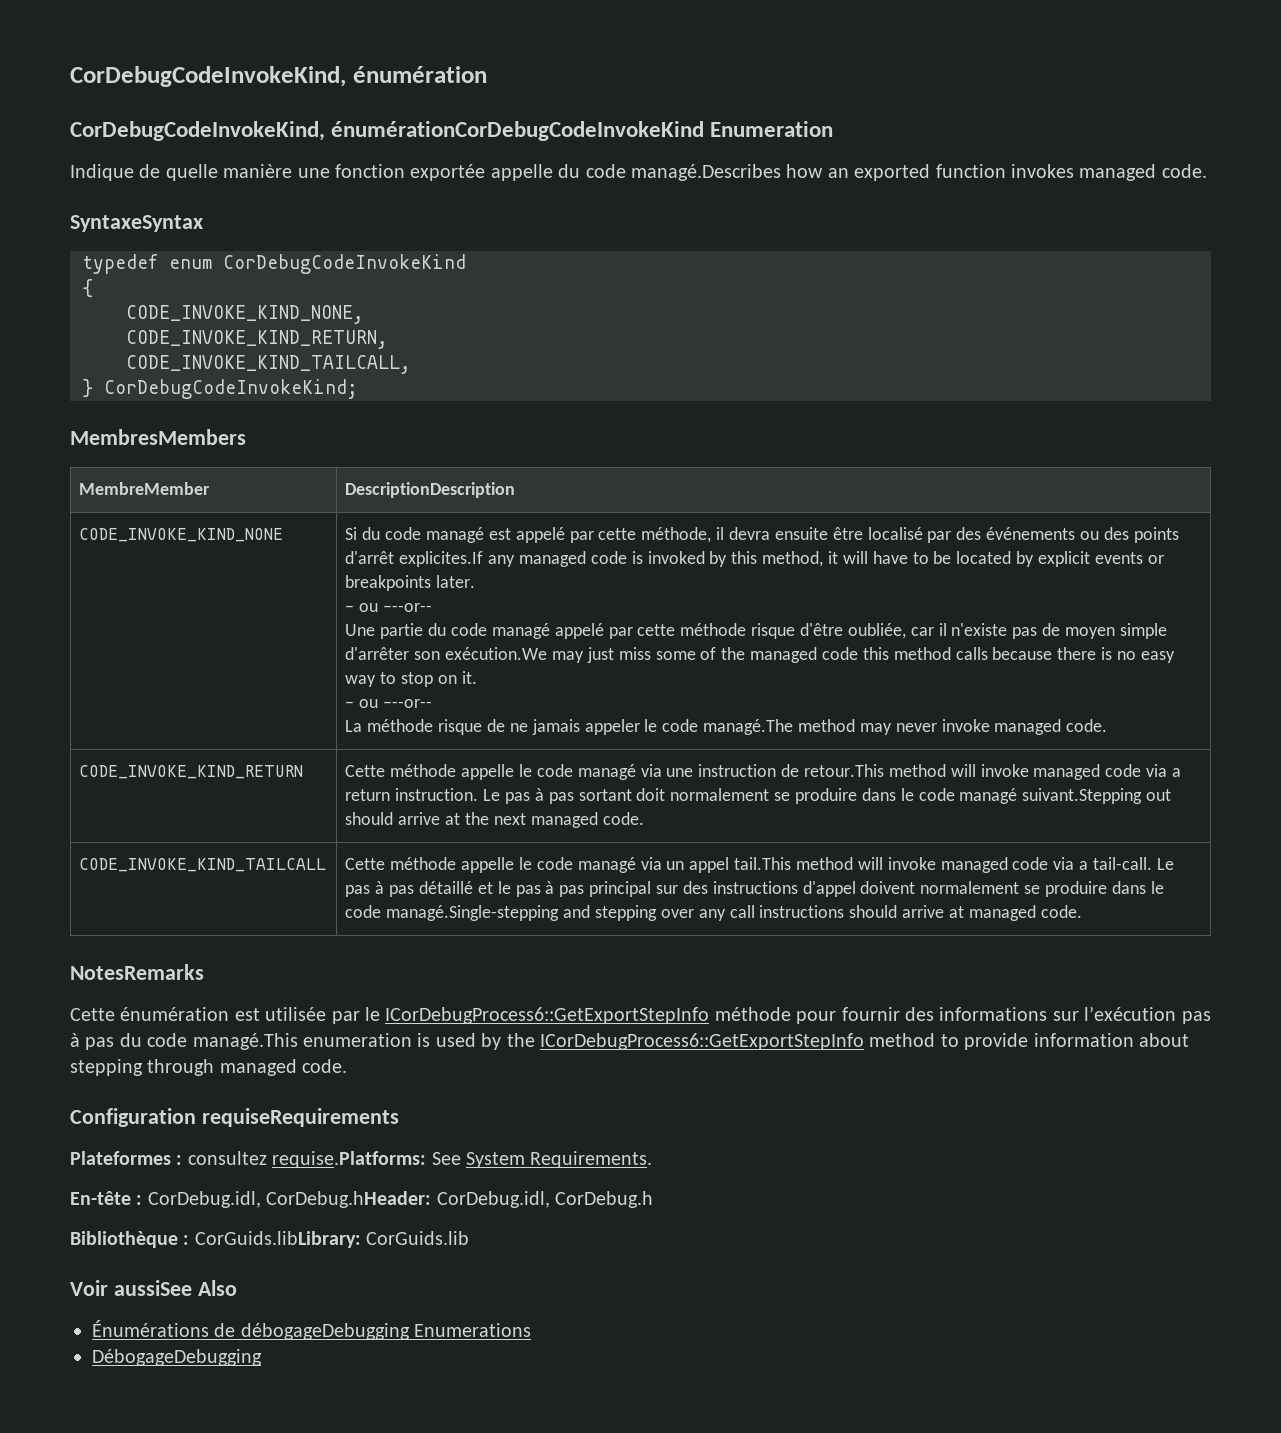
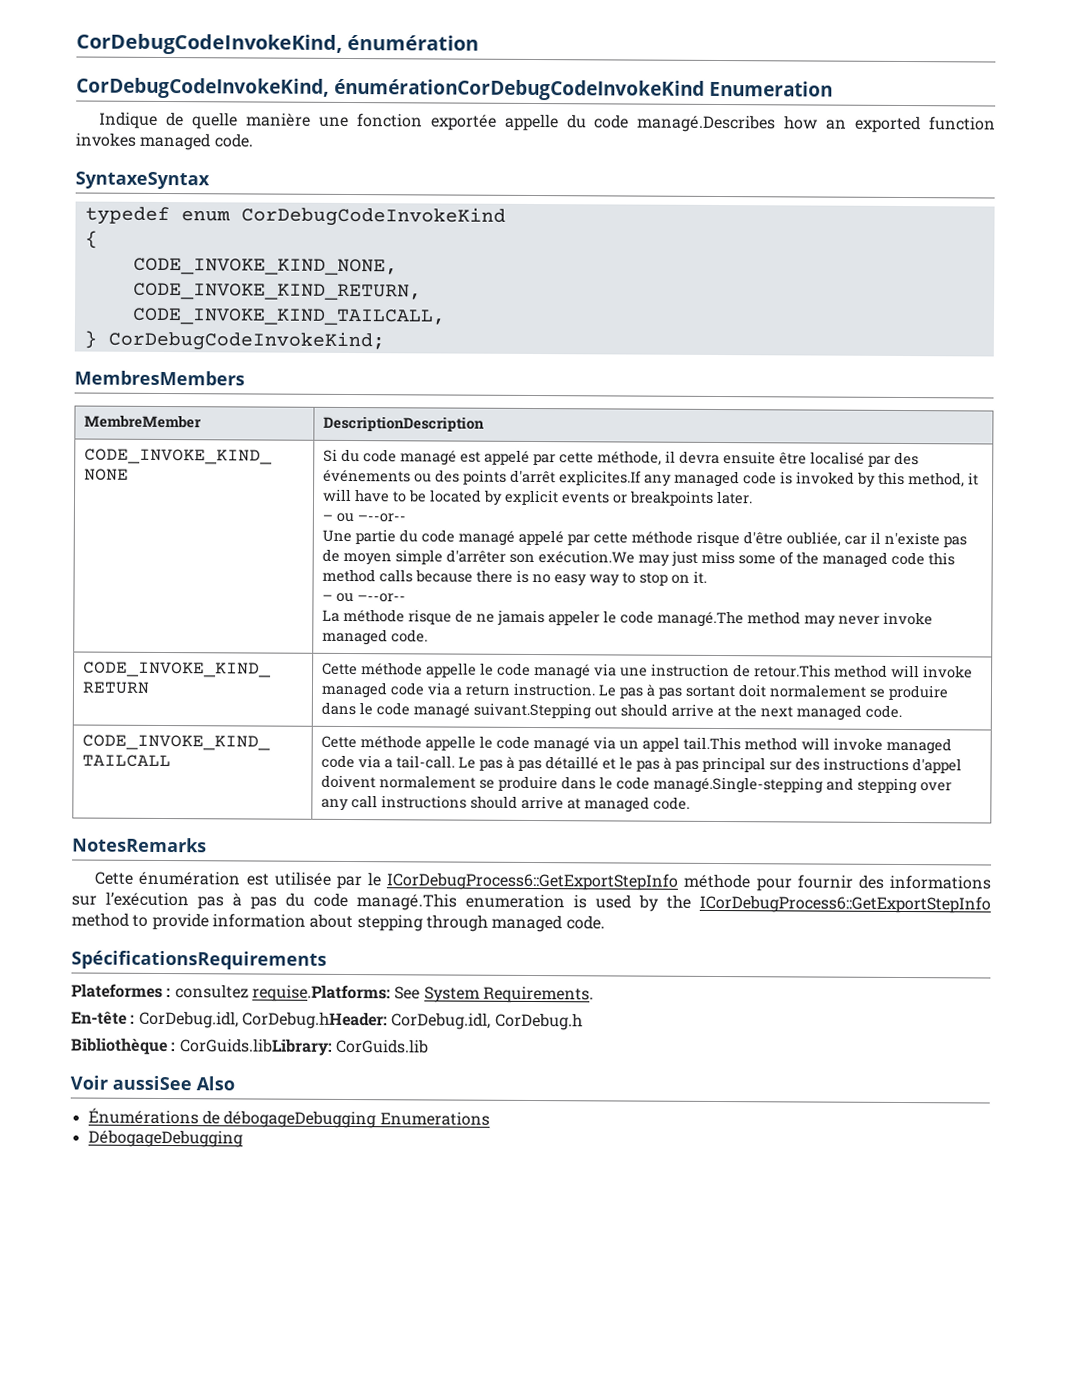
[70,1108,399,1127] Configuration requiseRequirements -> [71,950,327,970] SpécificationsRequirements

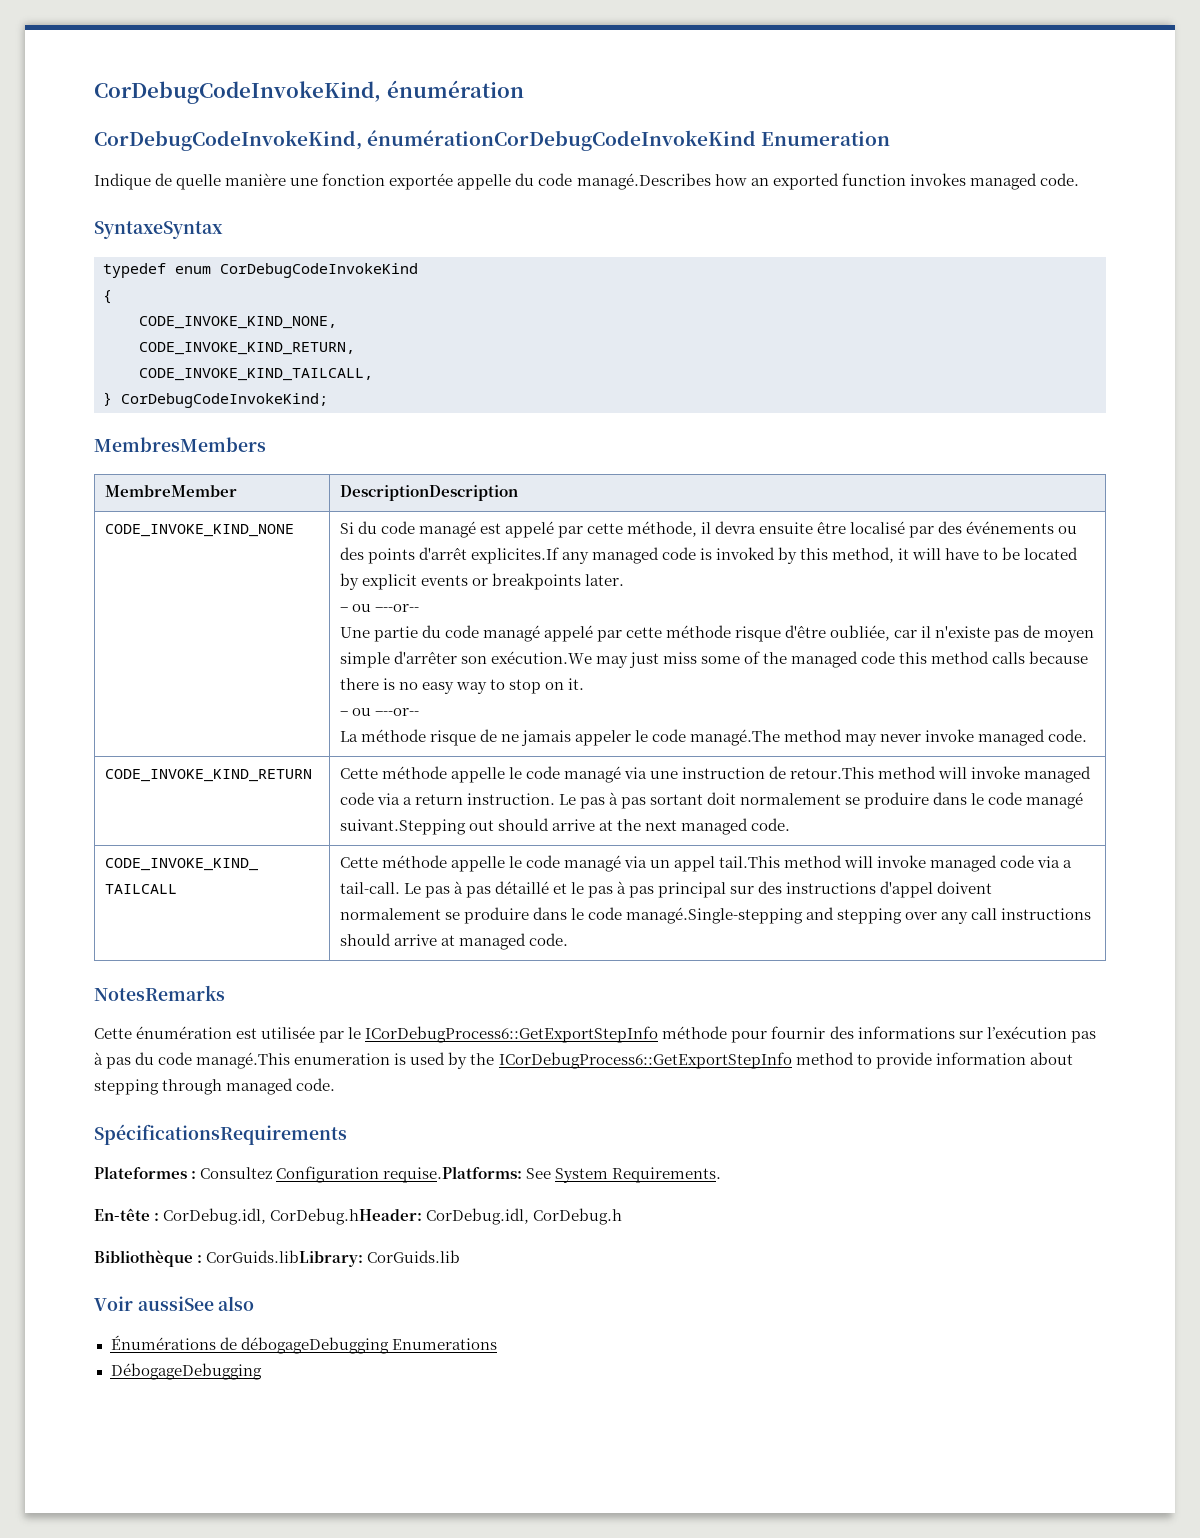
[174,984,249,999] consultez -> [200,1166,380,1183] Consultez Configuration
[196,1076,235,1091] Also -> [218,1296,255,1311] also

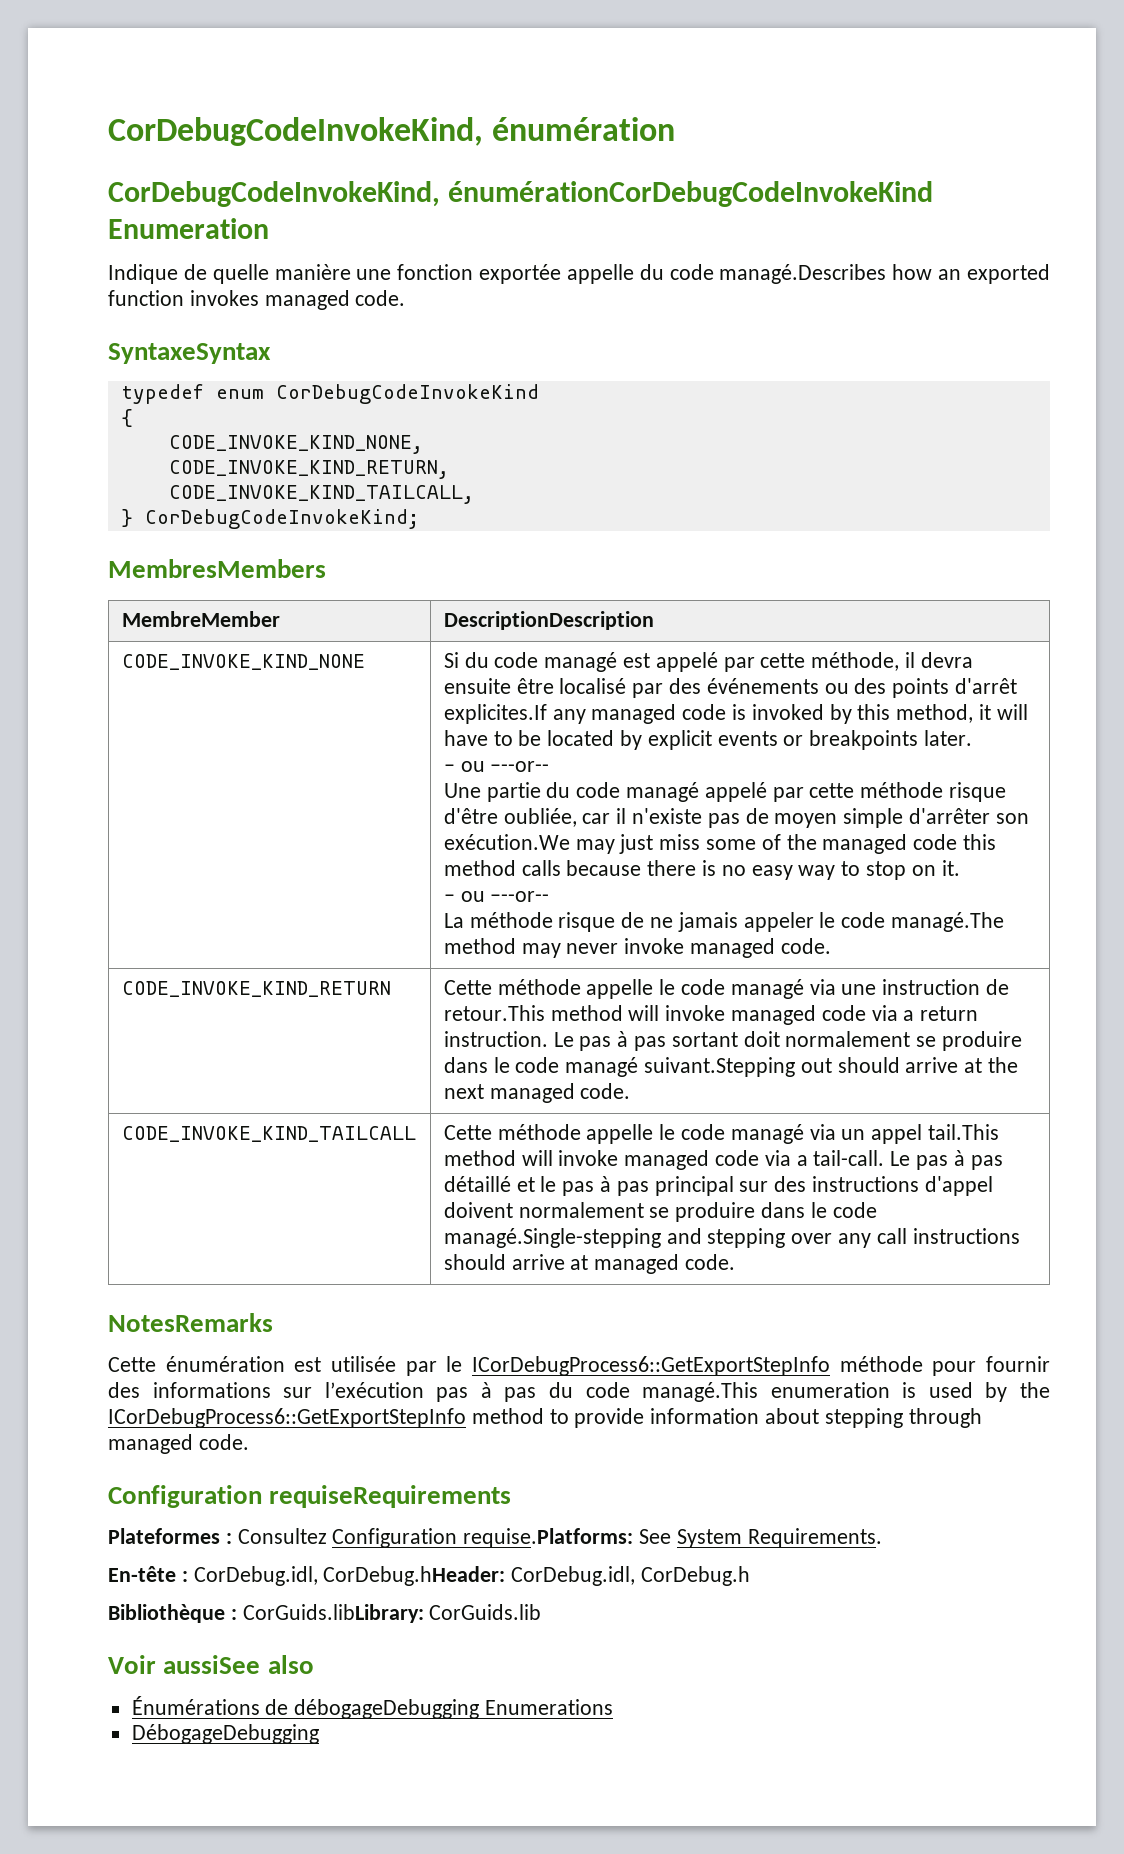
[94,1124,347,1145] SpécificationsRequirements -> [108,1485,512,1508] Configuration requiseRequirements

